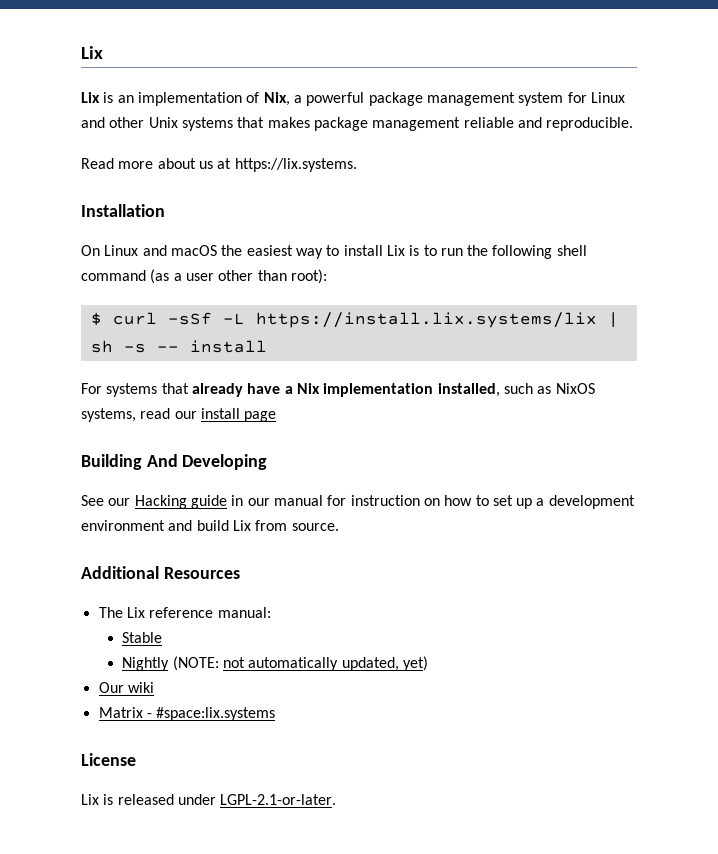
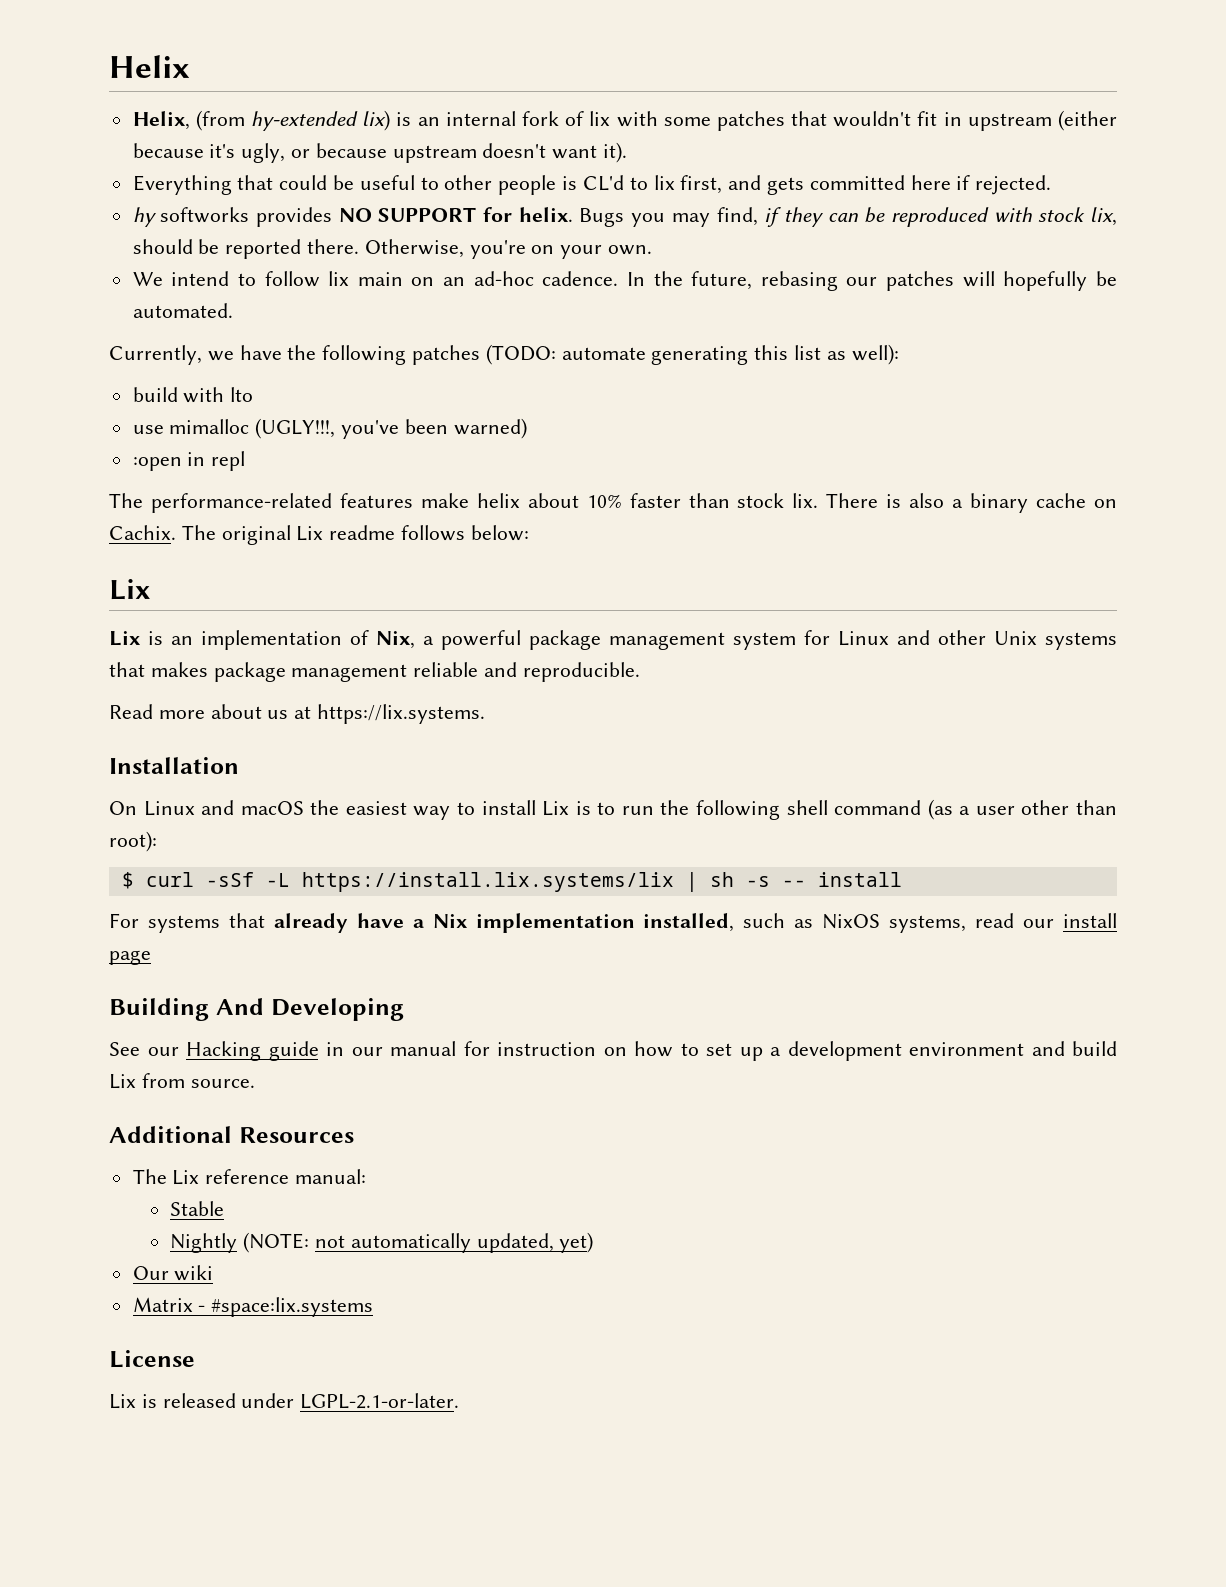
(81, 52) none -> [109,55,190,78] [132,110,1118,131] [132,142,628,163] [132,175,1052,195] [132,207,1118,227] [132,239,653,259] [132,271,1118,291] [132,303,233,318] [109,344,899,365] [132,387,254,403] [132,418,527,439] [132,451,246,471] [109,493,1118,513] [109,525,529,545] Helix // Helix, (from hy-extended lix) is an internal fork of lix with some patches that wouldn't fit in upstream (either because it's ugly, or because upstream doesn't want it). // Everything that could be useful to other people is CL'd to lix first, and gets committed here if rejected. // hy softworks provides NO SUPPORT for helix. Bugs you may find, if they can be reproduced with stock lix, should be reported there. Otherwise, you're on your own. // We intend to follow lix main on an ad-hoc cadence. In the future, rebasing our patches will hopefully be automated. // Currently, we have the following patches (TODO: automate generating this list as well): // build with lto // use mimalloc (UGLY!!!, you've been warned) // :open in repl // The performance-related features make helix about 10% faster than stock lix. There is also a binary cache on Cachix. The original Lix readme follows below: //

